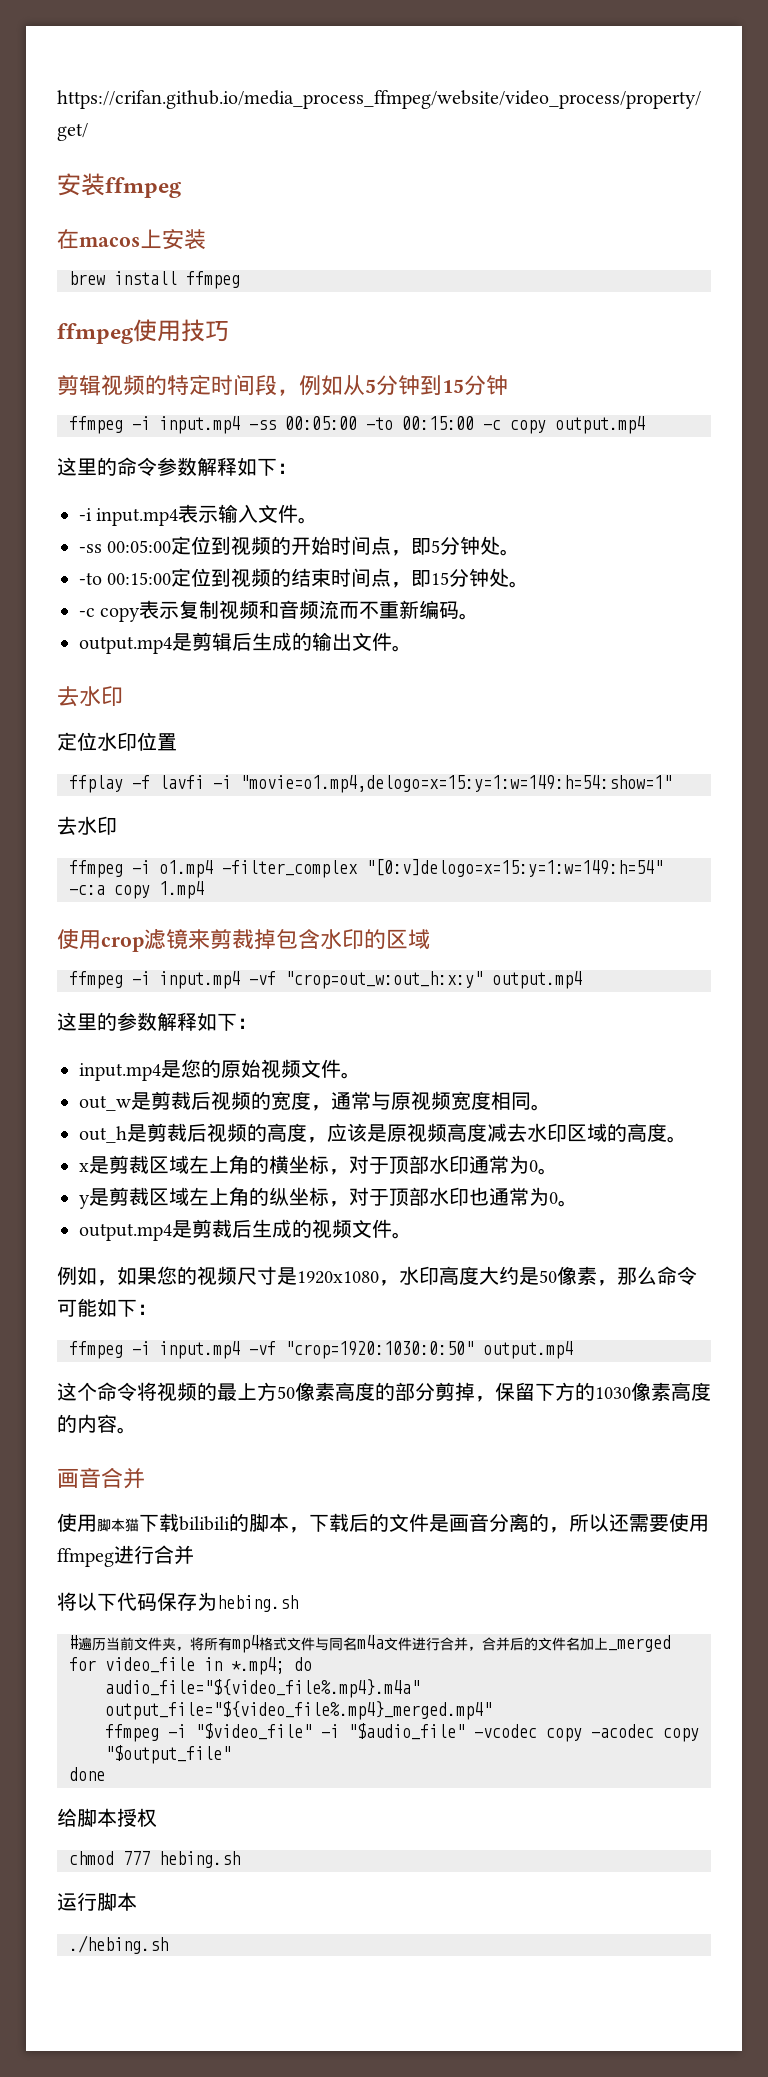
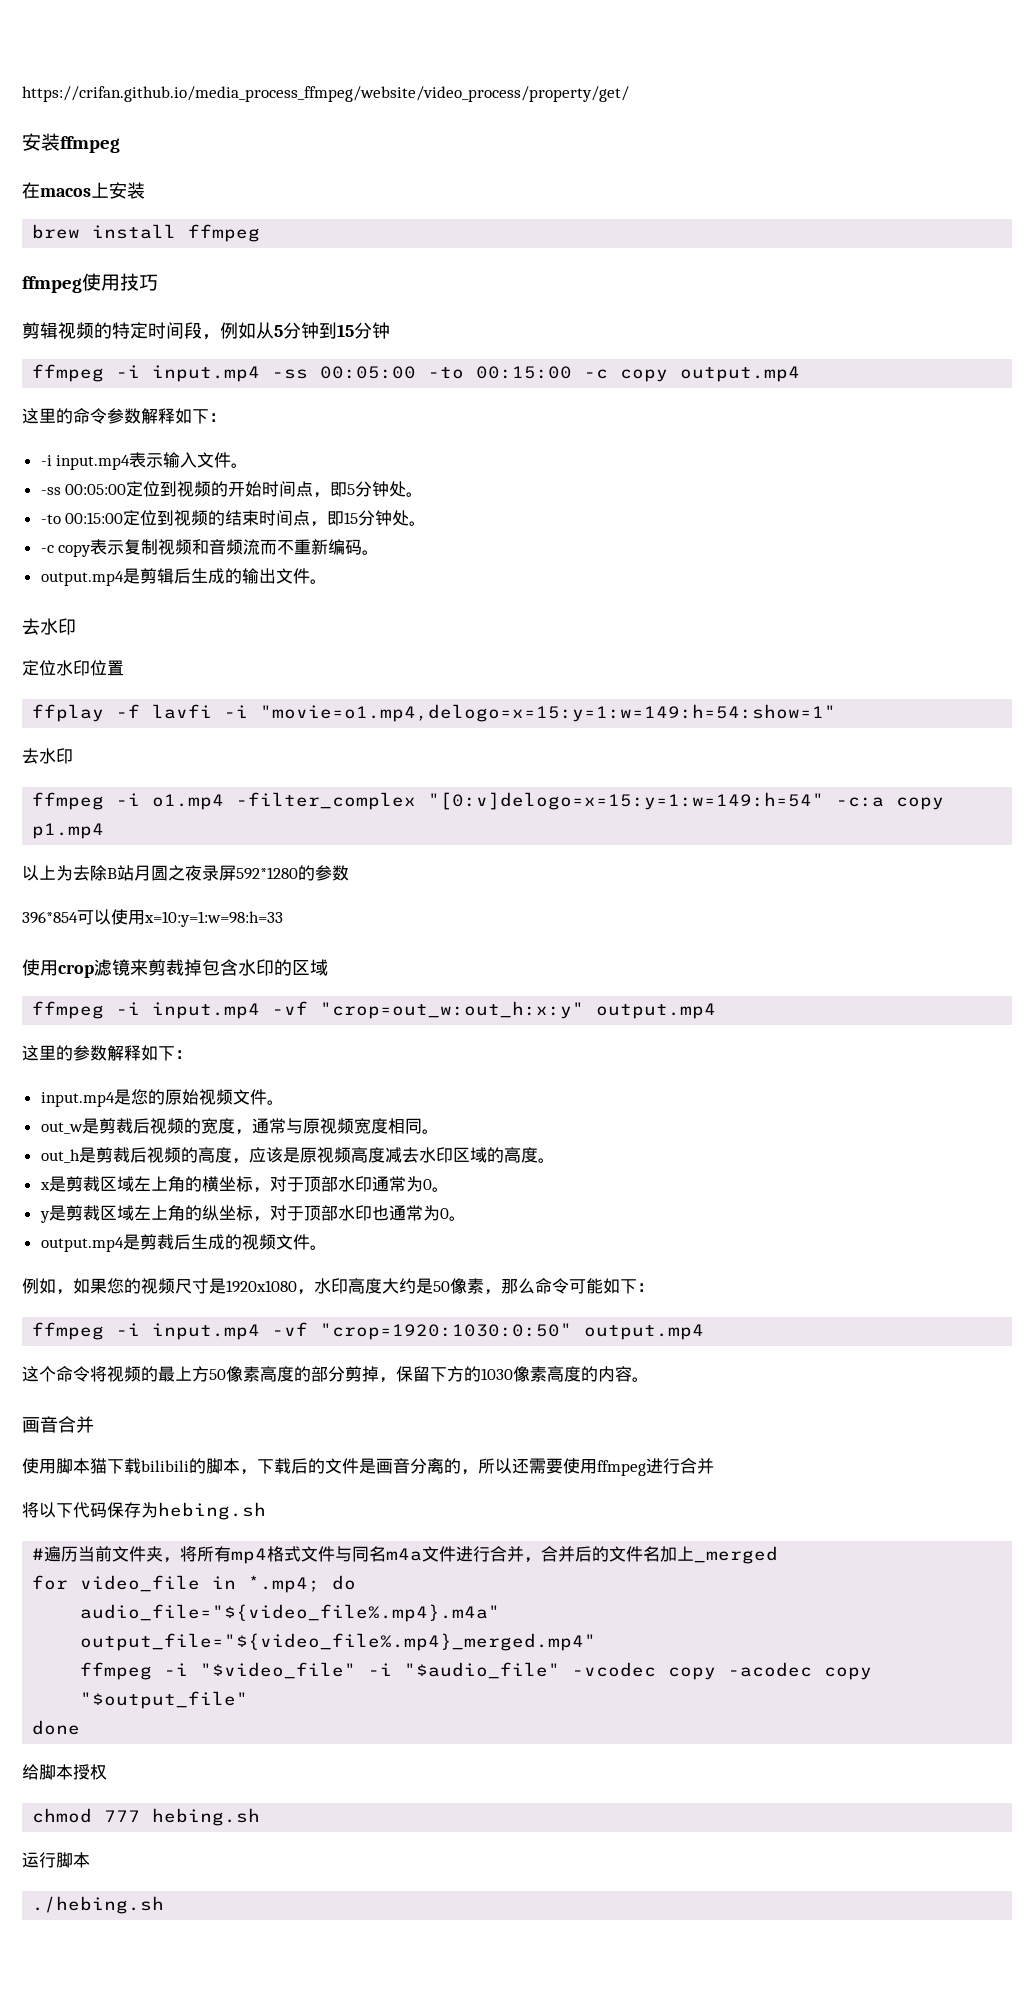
[159,881,204,899] 1.mp4 -> [32,823,105,839] [22,865,349,881] [22,909,283,927] p1.mp4 // 以上为去除B站月圆之夜录屏592*1280的参数 // 396*854可以使用x=10:y=1:w=98:h=33

